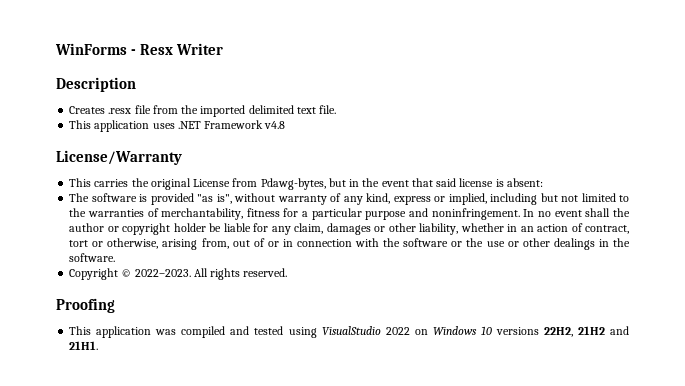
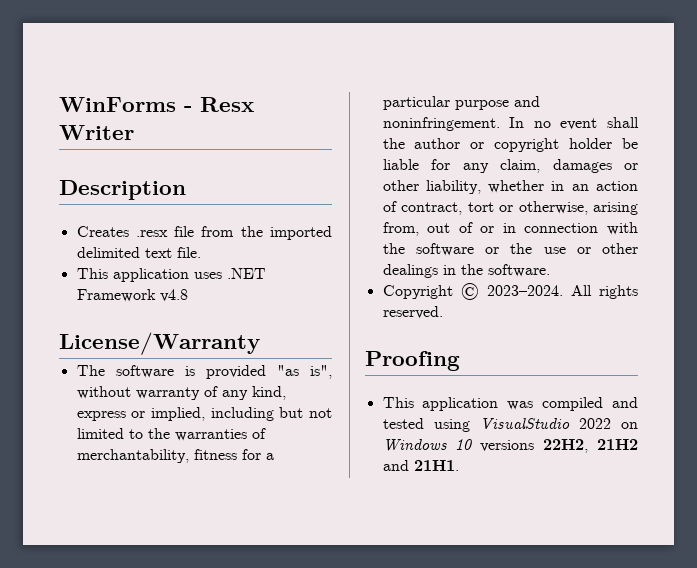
[69,178,543,190] // This carries the original License from Pdawg-bytes, but in the event that said license is absent: -> (260, 343) none
[134,269,191,277] 2022–2023. -> [486,285,563,296] 2023–2024.

